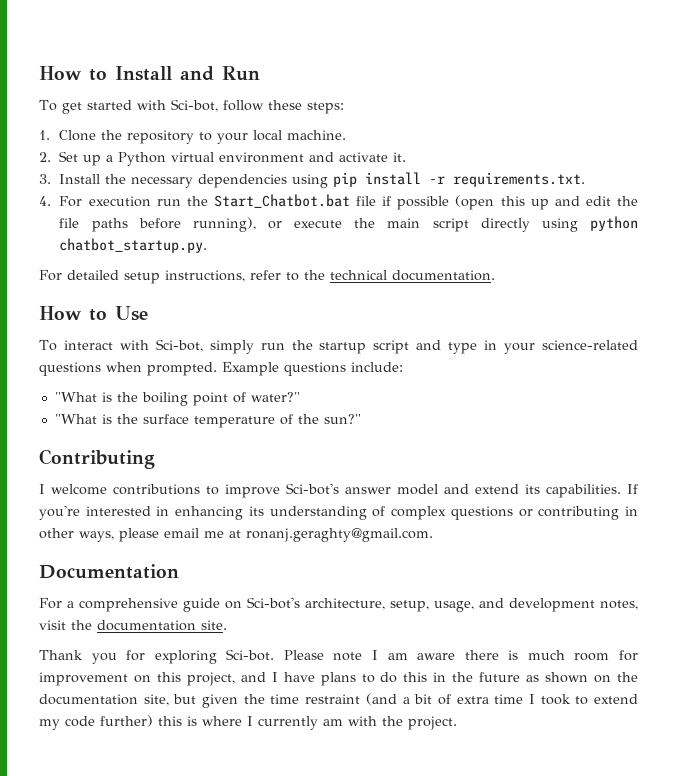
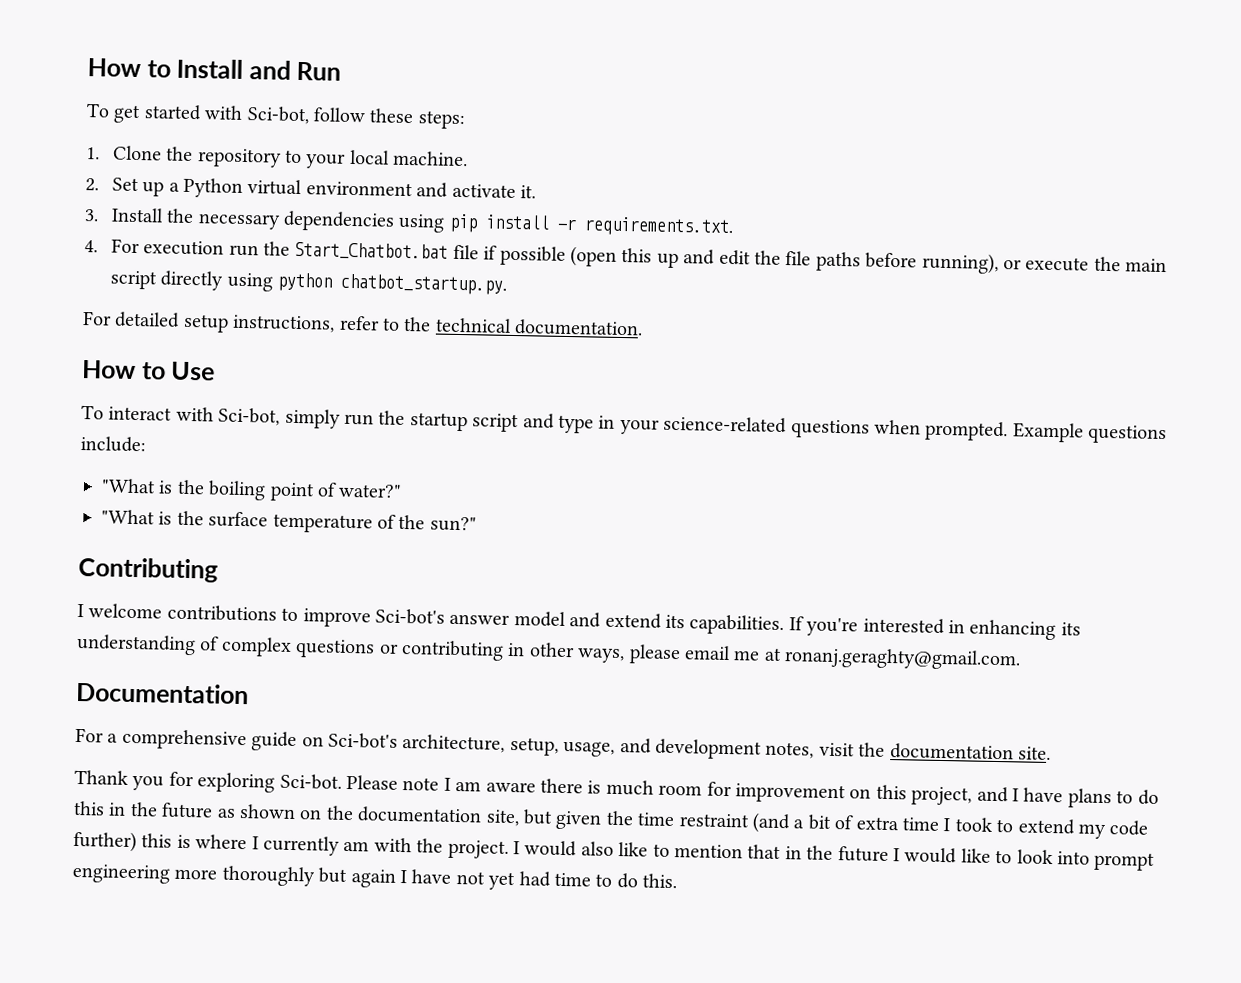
(457, 723) none -> [512,840,1156,871] [72,863,678,891] I would also like to mention that in the future I would like to look into prompt engineering more thoroughly but again I have not yet had time to do this.

